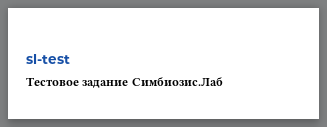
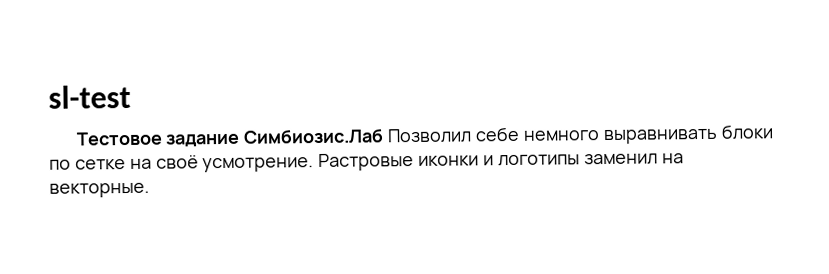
(223, 81) none -> [387,124,774,145] [49,153,684,173] [49,182,150,198] Позволил себе немного выравнивать блоки по сетке на своё усмотрение. Растровые иконки и логотипы заменил на векторные.

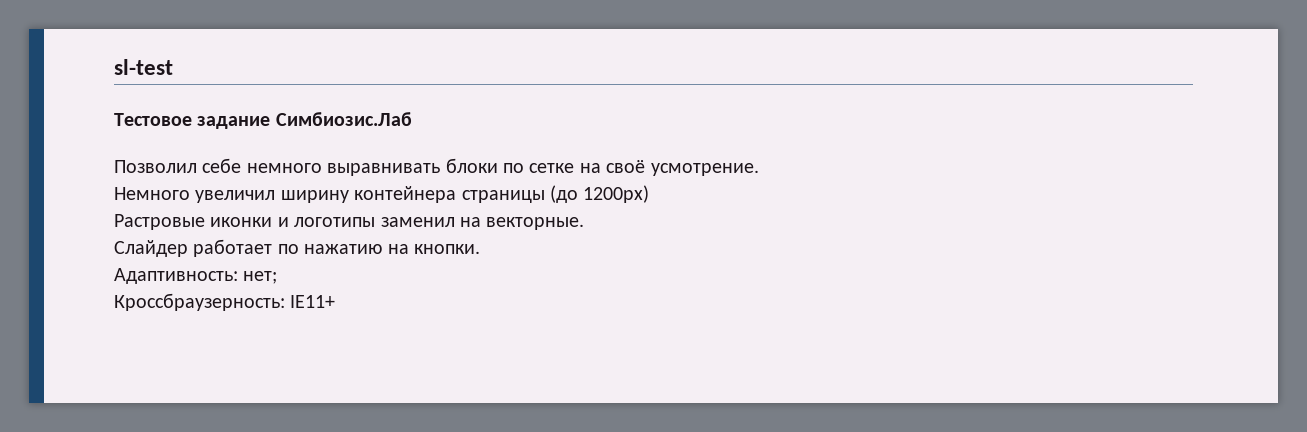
(385, 136) none -> (412, 119) //
(315, 165) none -> [114,185,650,203] // Немного увеличил ширину контейнера страницы (до 1200px) //
(150, 190) none -> [114,239,480,257] [114,268,278,284] [114,293,336,311] // Слайдер работает по нажатию на кнопки. // Адаптивность: нет; // Кроссбраузерность: IE11+

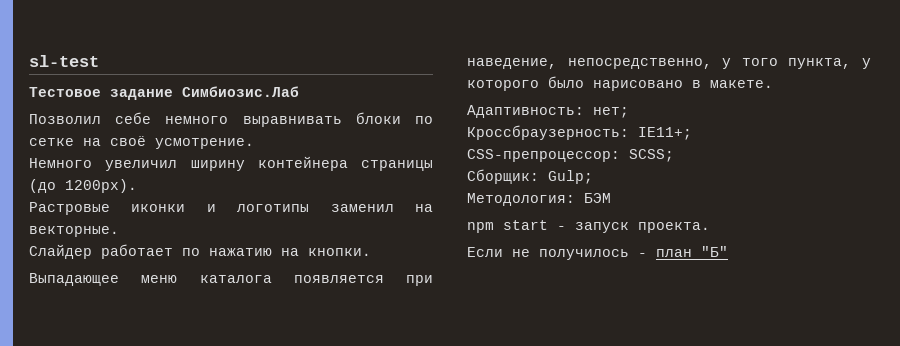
[583,185,650,203] 1200px) -> [65,179,137,193] 1200px).
[114,268,278,284] [114,293,336,311] Адаптивность: нет; // Кроссбраузерность: IE11+ -> [29,273,433,286] [467,58,871,69] [467,76,773,91] [467,105,629,118] [467,125,692,140] [467,149,674,162] [467,169,593,184] [467,193,611,206] [467,220,710,233] [467,246,728,260] Выпадающее меню каталога появляется при наведение, непосредственно, у того пункта, у которого было нарисовано в макете. // Адаптивность: нет; // Кроссбраузерность: IE11+; // CSS-препроцессор: SCSS; // Сборщик: Gulp; // Методология: БЭМ // npm start - запуск проекта. // Если не получилось - план "Б"

